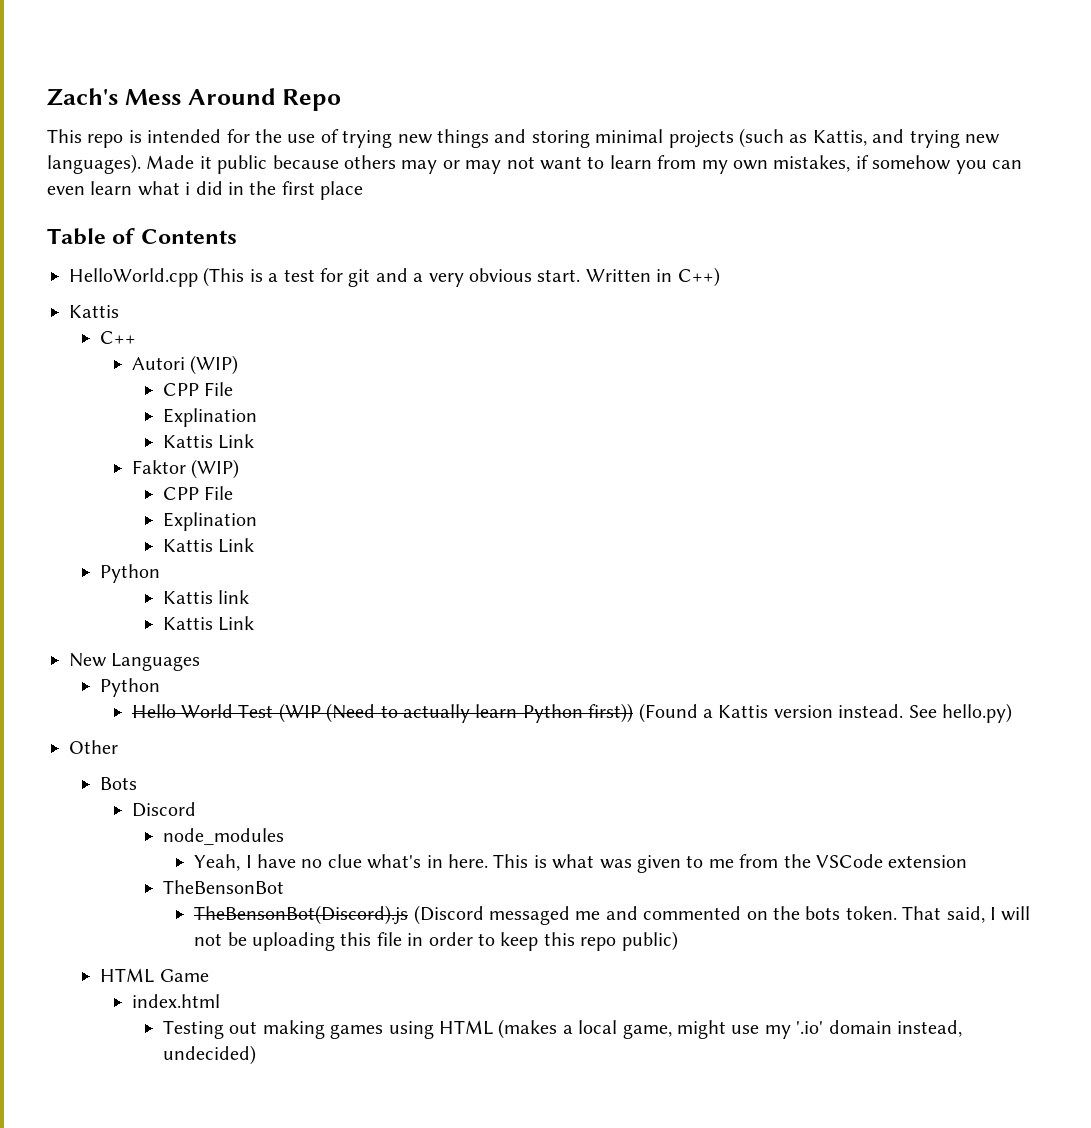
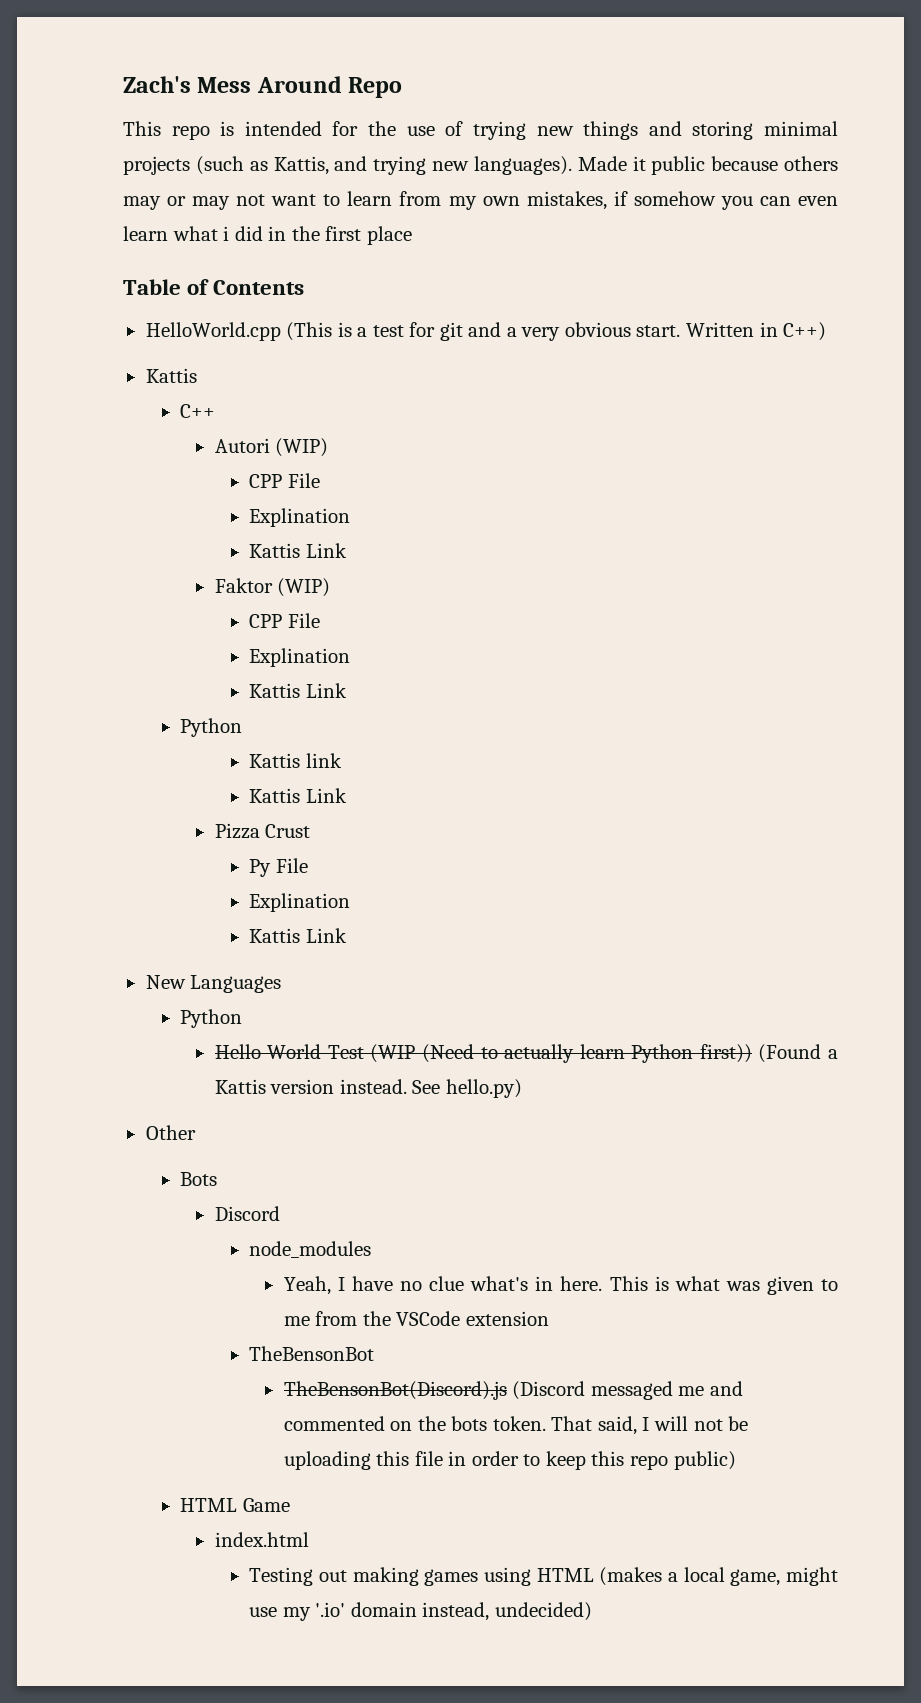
(255, 623) none -> [214,823,311,839] [249,858,308,877] [249,893,351,912] [249,928,347,943] // Pizza Crust // Py File // Explination // Kattis Link

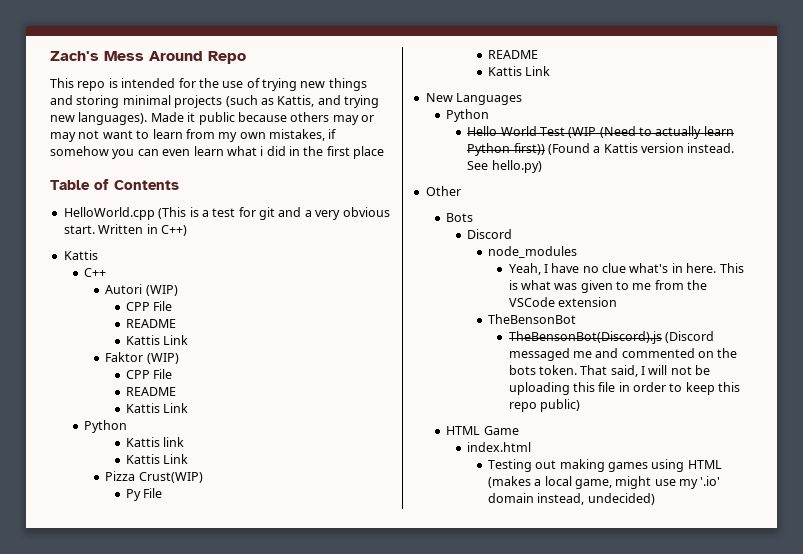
[249,508,351,527] Explination -> [125,319,176,328] README
[249,648,351,667] Explination -> [125,387,176,396] README
[265,824,311,838] Crust -> [138,472,203,483] Crust(WIP)
[249,893,351,912] Explination -> [487,50,538,59] README

